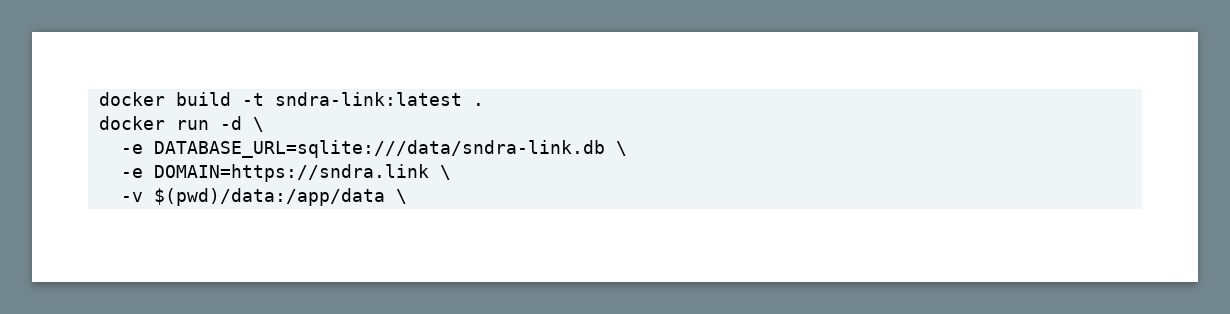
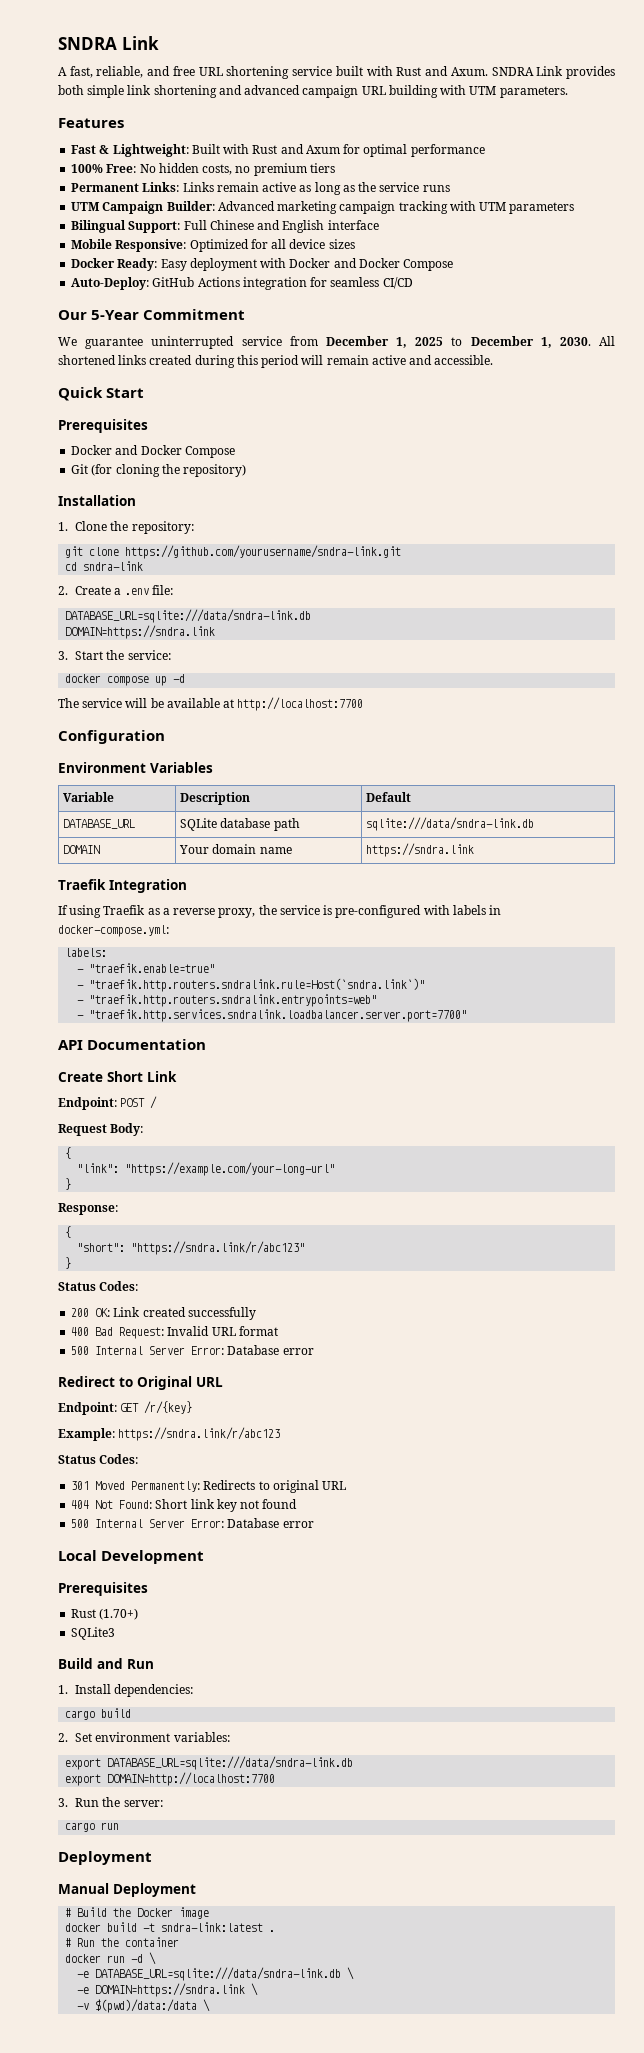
(99, 99) none -> [58,36,159,50] [58,66,616,79] [58,85,568,98] [58,118,124,128] [71,144,485,157] [71,163,335,176] [71,182,450,195] [71,201,575,214] [71,220,379,233] [71,239,355,252] [71,258,454,271] [71,277,413,290] [58,309,246,320] [58,336,616,349] [58,355,494,368] [58,387,145,401] [58,419,148,433] [71,445,235,458] [71,464,247,477] [58,495,136,506] [58,521,194,534] [65,545,402,559] [65,561,144,571] [58,585,173,595] [65,609,312,623] [65,625,216,639] [58,650,171,660] [65,674,186,686] [58,697,364,711] [58,730,165,744] [58,762,213,773] [63,792,115,802] [180,792,251,805] [366,792,412,802] [63,819,136,829] [180,818,300,831] [366,817,535,831] [63,845,101,854] [179,844,292,854] [366,843,475,857] [58,879,187,893] [58,905,502,918] [58,925,169,937] [65,948,108,957] [77,963,216,973] [77,978,426,992] [77,994,378,1007] [77,1009,468,1022] [58,1039,207,1050] [58,1071,177,1082] [58,1096,158,1110] [58,1123,144,1136] [65,1147,72,1159] [77,1162,336,1176] [65,1178,72,1190] [58,1203,118,1215] [65,1226,72,1238] [77,1241,306,1255] [65,1257,72,1269] [58,1281,139,1291] [71,1307,256,1320] [71,1326,278,1339] [71,1345,314,1355] [58,1376,223,1390] [58,1401,193,1415] [58,1427,281,1441] [58,1454,139,1464] [71,1480,347,1493] [71,1499,298,1512] [71,1518,314,1528] [58,1550,205,1564] [58,1582,148,1596] [71,1608,139,1620] [71,1627,116,1640] [58,1658,154,1669] [58,1684,194,1697] [65,1708,132,1720] [58,1732,230,1742] [65,1756,354,1770] [65,1772,276,1786] [58,1797,163,1807] [65,1822,120,1832] [58,1851,152,1865] [58,1883,196,1897] [65,1907,210,1919] SNDRA Link // A fast, reliable, and free URL shortening service built with Rust and Axum. SNDRA Link provides both simple link shortening and advanced campaign URL building with UTM parameters. // Features // Fast & Lightweight: Built with Rust and Axum for optimal performance // 100% Free: No hidden costs, no premium tiers // Permanent Links: Links remain active as long as the service runs // UTM Campaign Builder: Advanced marketing campaign tracking with UTM parameters // Bilingual Support: Full Chinese and English interface // Mobile Responsive: Optimized for all device sizes // Docker Ready: Easy deployment with Docker and Docker Compose // Auto-Deploy: GitHub Actions integration for seamless CI/CD // Our 5-Year Commitment // We guarantee uninterrupted service from December 1, 2025 to December 1, 2030. All shortened links created during this period will remain active and accessible. // Quick Start // Prerequisites // Docker and Docker Compose // Git (for cloning the repository) // Installation // 1. Clone the repository: // git clone https://github.com/yourusername/sndra-link.git // cd sndra-link // 2. Create a .env file: // DATABASE_URL=sqlite:///data/sndra-link.db // DOMAIN=https://sndra.link // 3. Start the service: // docker compose up -d // The service will be available at http://localhost:7700 // Configuration // Environment Variables // Variable | Description | Default // DATABASE_URL | SQLite database path | sqlite:///data/sndra-link.db // DOMAIN | Your domain name | https://sndra.link // Traefik Integration // If using Traefik as a reverse proxy, the service is pre-configured with labels in docker-compose.yml: // labels: // - "traefik.enable=true" // - "traefik.http.routers.sndralink.rule=Host(`sndra.link`)" // - "traefik.http.routers.sndralink.entrypoints=web" // - "traefik.http.services.sndralink.loadbalancer.server.port=7700" // API Documentation // Create Short Link // Endpoint: POST / // Request Body: // { // "link": "https://example.com/your-long-url" // } // Response: // { // "short": "https://sndra.link/r/abc123" // } // Status Codes: // 200 OK: Link created successfully // 400 Bad Request: Invalid URL format // 500 Internal Server Error: Database error // Redirect to Original URL // Endpoint: GET /r/{key} // Example: https://sndra.link/r/abc123 // Status Codes: // 301 Moved Permanently: Redirects to original URL // 404 Not Found: Short link key not found // 500 Internal Server Error: Database error // Local Development // Prerequisites // Rust (1.70+) // SQLite3 // Build and Run // 1. Install dependencies: // cargo build // 2. Set environment variables: // export DATABASE_URL=sqlite:///data/sndra-link.db // export DOMAIN=http://localhost:7700 // 3. Run the server: // cargo run // Deployment // Manual Deployment // # Build the Docker image //
(485, 104) none -> [65,1937,180,1947] // # Run the container
[154,188,386,206] $(pwd)/data:/app/data -> [95,1999,198,2013] $(pwd)/data:/data

